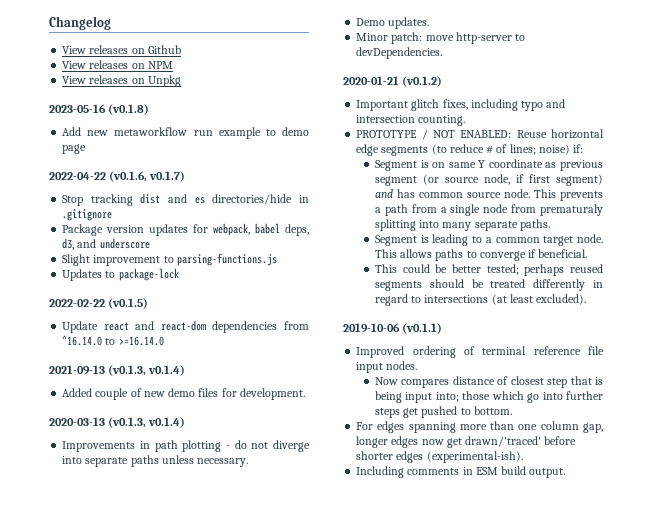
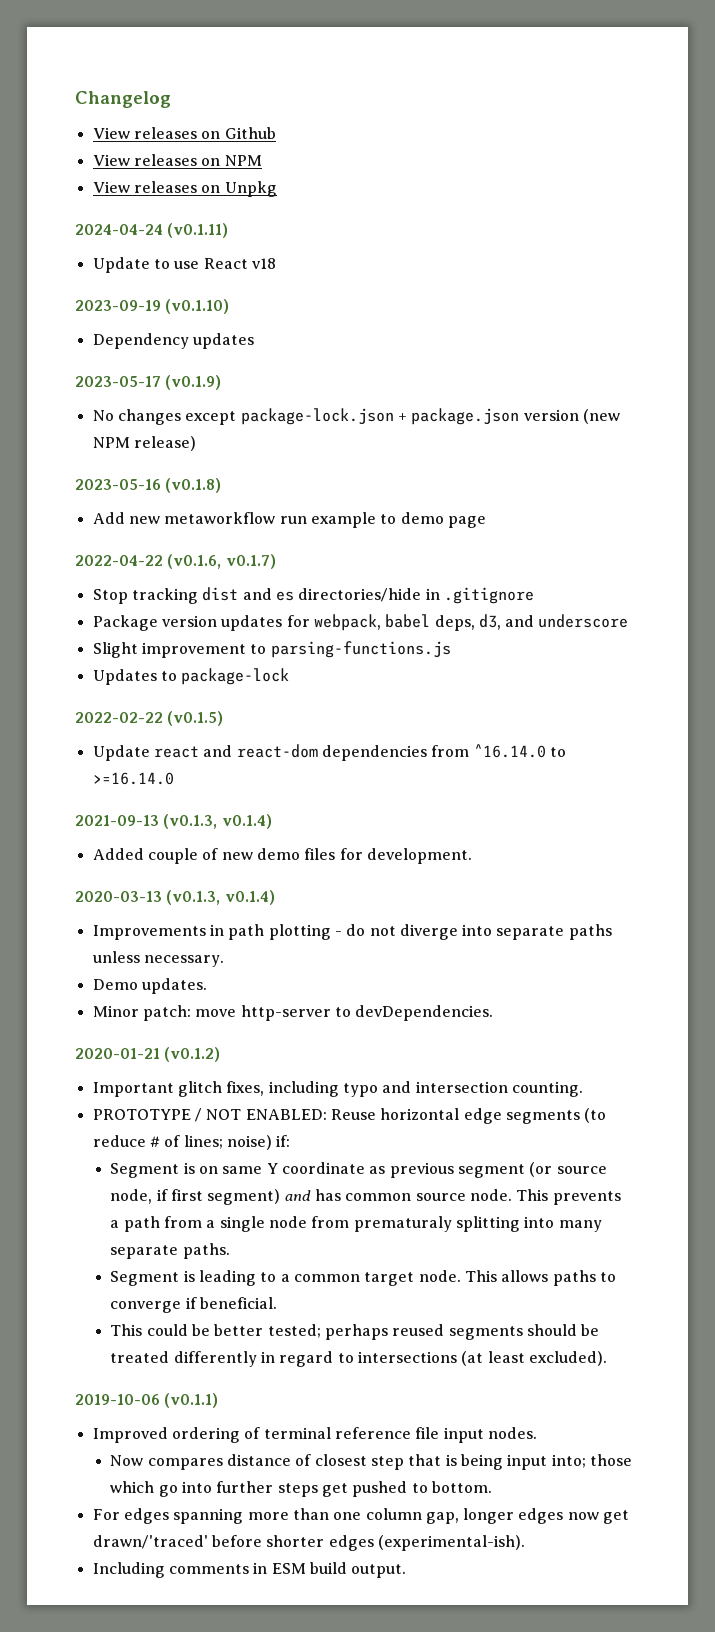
(181, 81) none -> [75,223,229,238] [92,257,276,273] [75,299,230,314] [92,333,254,349] [75,375,222,390] [92,408,620,425] [92,436,196,451] // 2024-04-24 (v0.1.11) // Update to use React v18 // 2023-09-19 (v0.1.10) // Dependency updates // 2023-05-17 (v0.1.9) // No changes except package-lock.json + package.json version (new NPM release)

